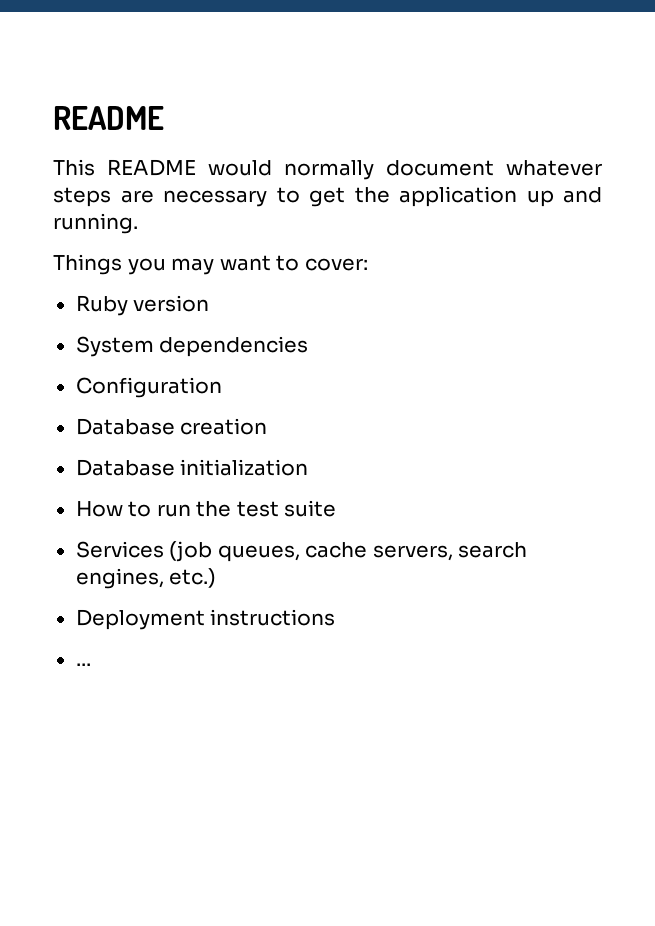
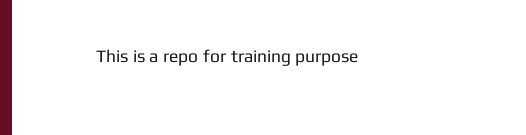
[53,106,164,130] [53,159,602,180] [53,186,602,207] [53,213,138,234] [53,254,368,275] [75,295,210,316] [75,336,309,357] [75,377,222,398] [75,418,268,435] [75,459,309,476] [75,500,337,517] [75,541,528,562] [75,568,217,589] [75,609,336,630] [75,663,91,666] README // This README would normally document whatever steps are necessary to get the application up and running. // Things you may want to cover: // Ruby version // System dependencies // Configuration // Database creation // Database initialization // How to run the test suite // Services (job queues, cache servers, search engines, etc.) // Deployment instructions // ... -> [96,49,359,66] This is a repo for training purpose

